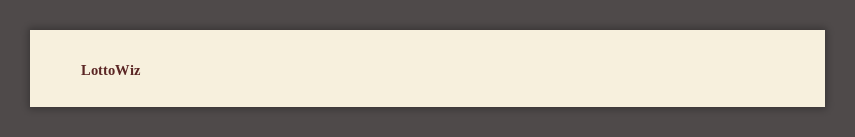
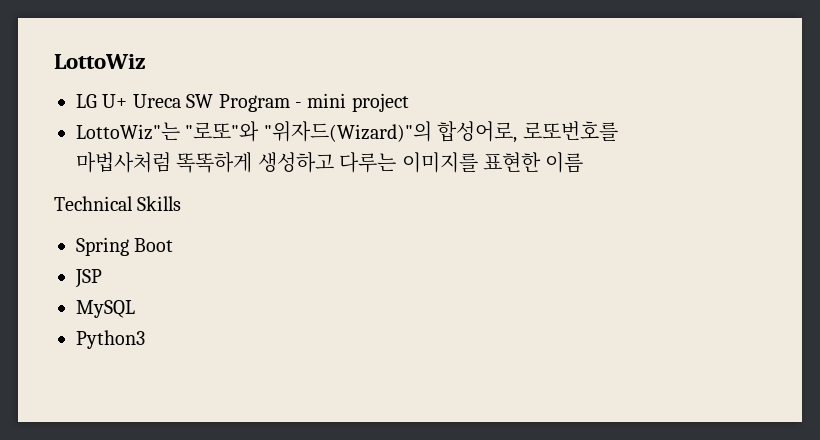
(141, 70) none -> [76,93,409,112] [76,121,618,143] [76,152,584,173] [54,196,182,211] [76,237,174,256] [75,269,102,288] [76,300,135,318] [76,330,145,349] // LG U+ Ureca SW Program - mini project // LottoWiz"는 "로또"와 "위자드(Wizard)"의 합성어로, 로또번호를 마법사처럼 똑똑하게 생성하고 다루는 이미지를 표현한 이름 // Technical Skills // Spring Boot // JSP // MySQL // Python3

